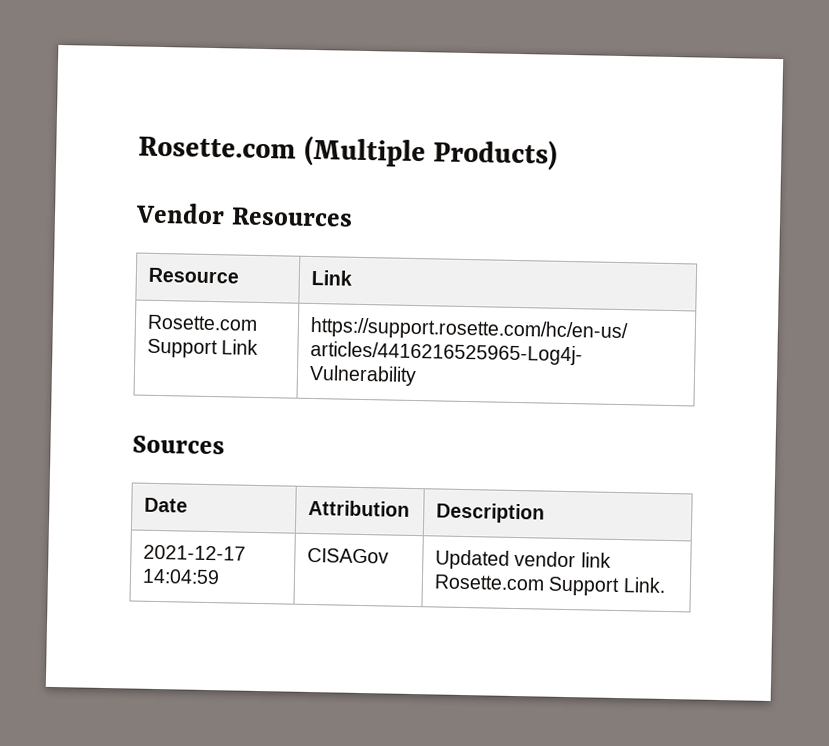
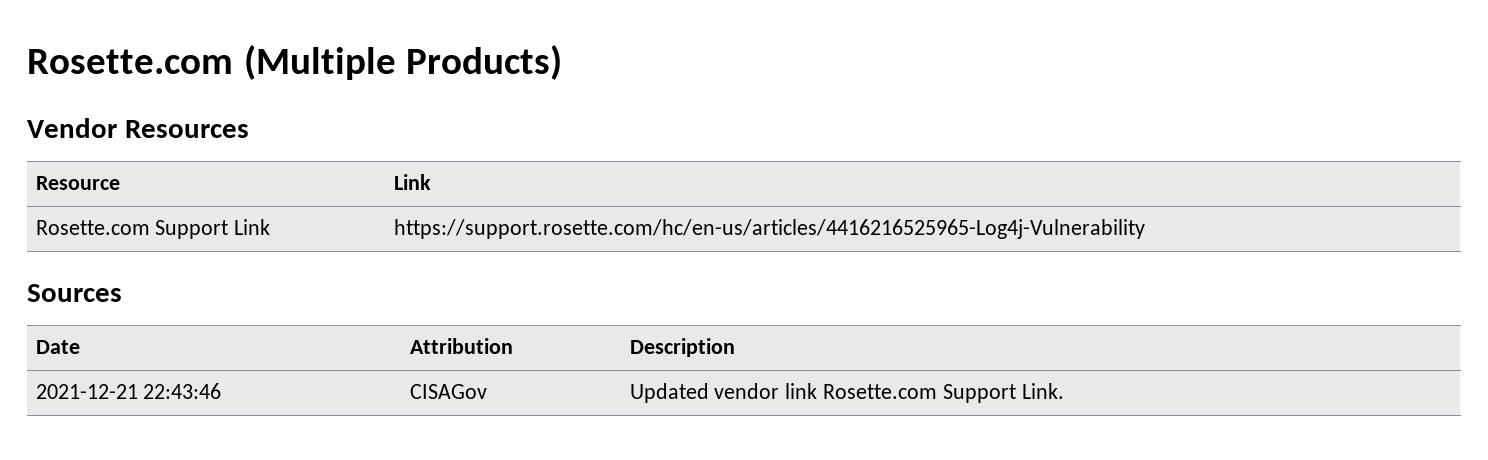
[143,544,247,561] [142,568,221,585] 2021-12-17 14:04:59 -> [35,383,222,399] 2021-12-21 22:43:46

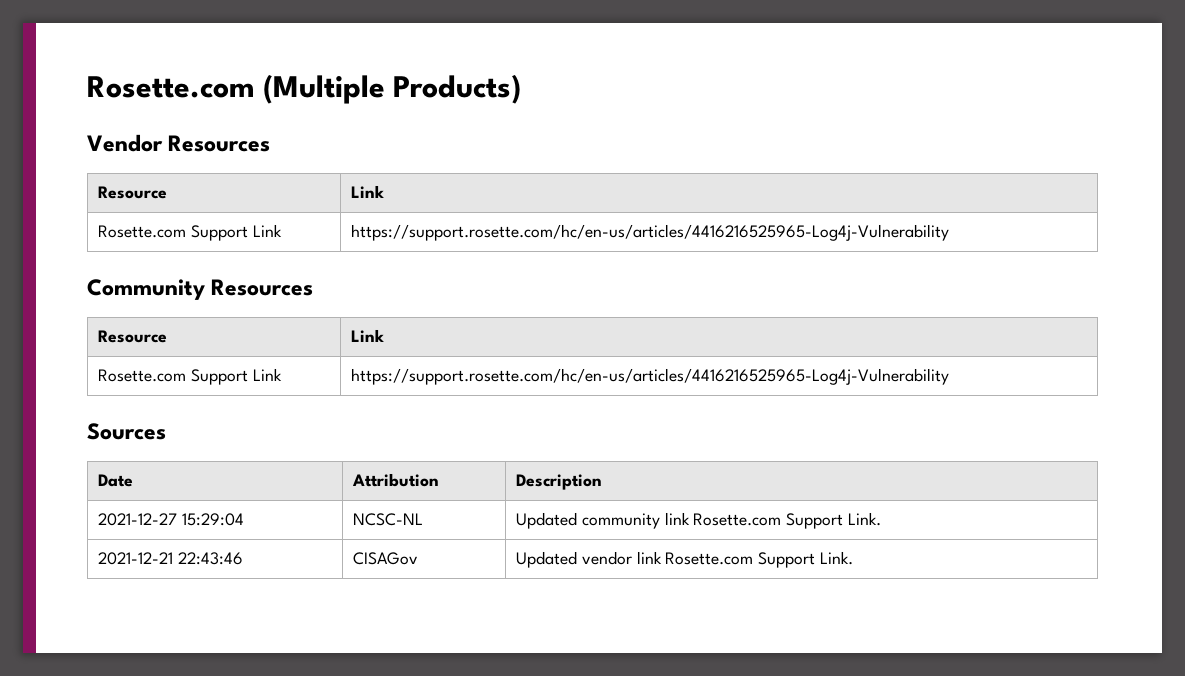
[27,284,122,302] [35,340,80,354] [409,338,513,354] [629,338,735,357] Sources // Date | Attribution | Description -> [87,279,314,300] [98,330,168,343] [351,329,385,342] [98,368,282,385] [351,368,950,385] [87,423,166,440] [98,474,134,487] [352,473,440,487] [516,474,603,490] [98,513,244,526] [353,513,424,526] [516,512,881,529] Community Resources // Resource | Link // Rosette.com Support Link | https://support.rosette.com/hc/en-us/articles/4416216525965-Log4j-Vulnerability // Sources // Date | Attribution | Description // 2021-12-27 15:29:04 | NCSC-NL | Updated community link Rosette.com Support Link.

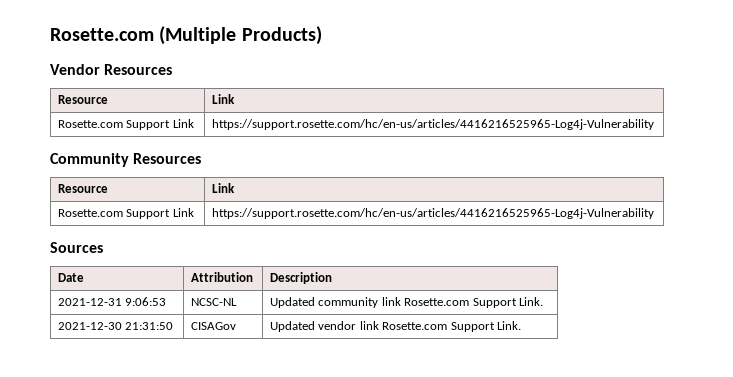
[98,513,244,526] 2021-12-27 15:29:04 -> [57,297,167,306] 2021-12-31 9:06:53
[98,552,243,565] 2021-12-21 22:43:46 -> [57,322,174,330] 2021-12-30 21:31:50

